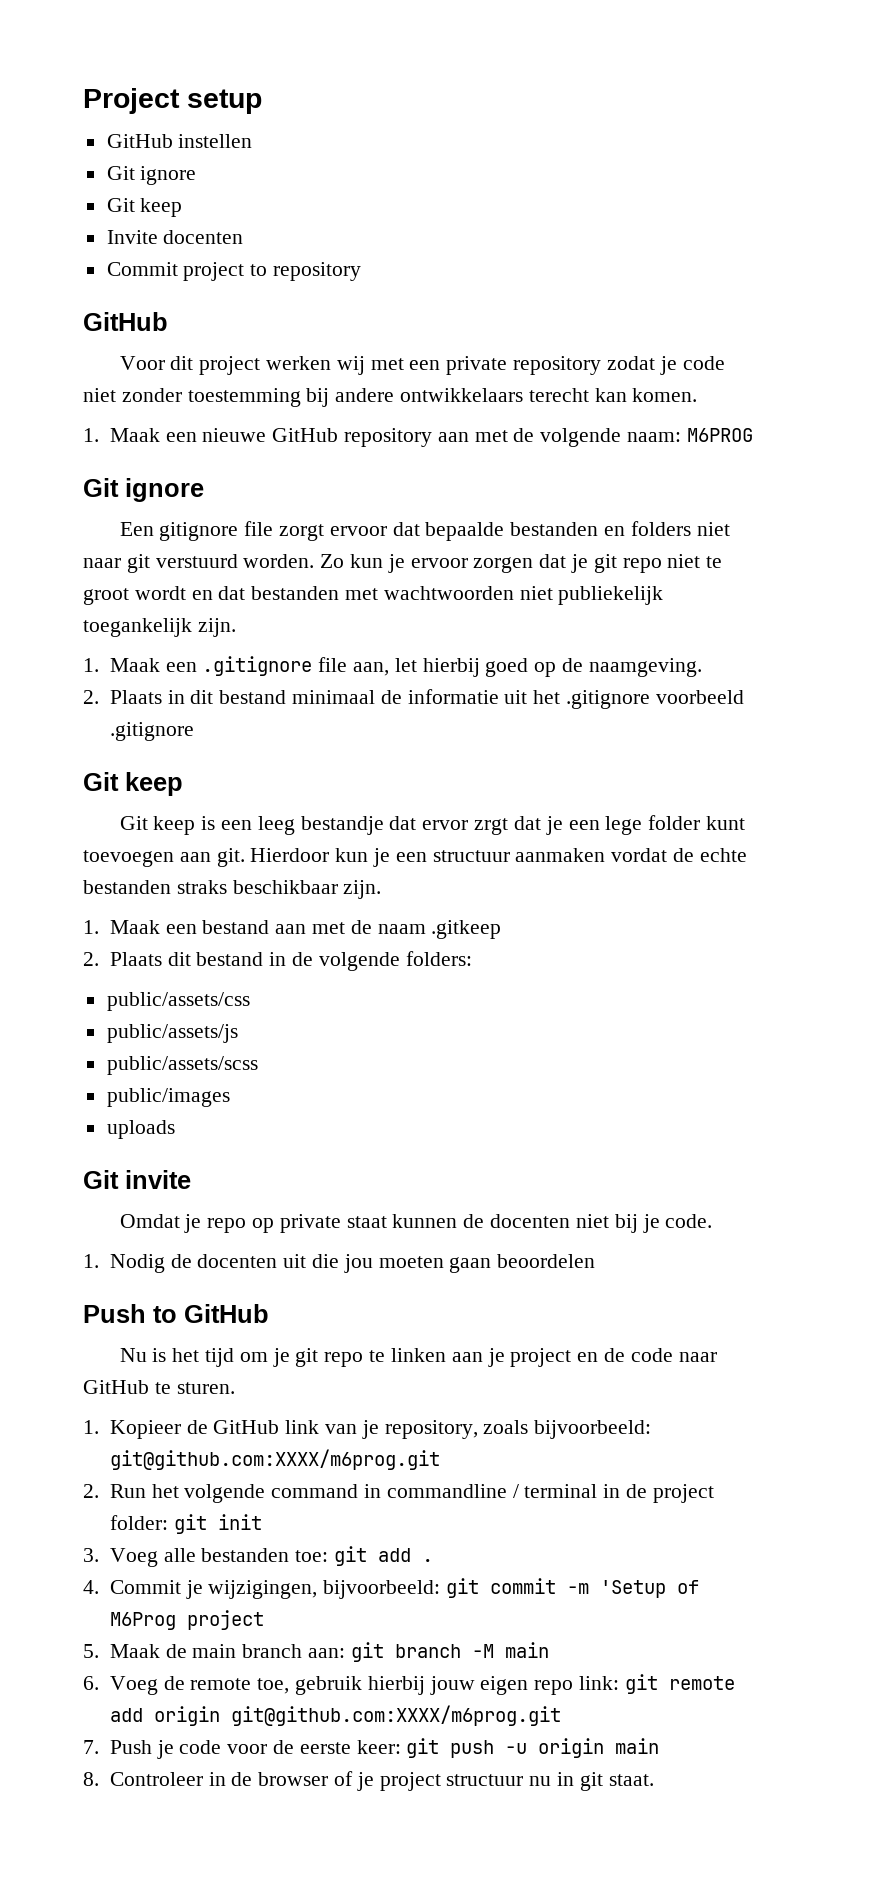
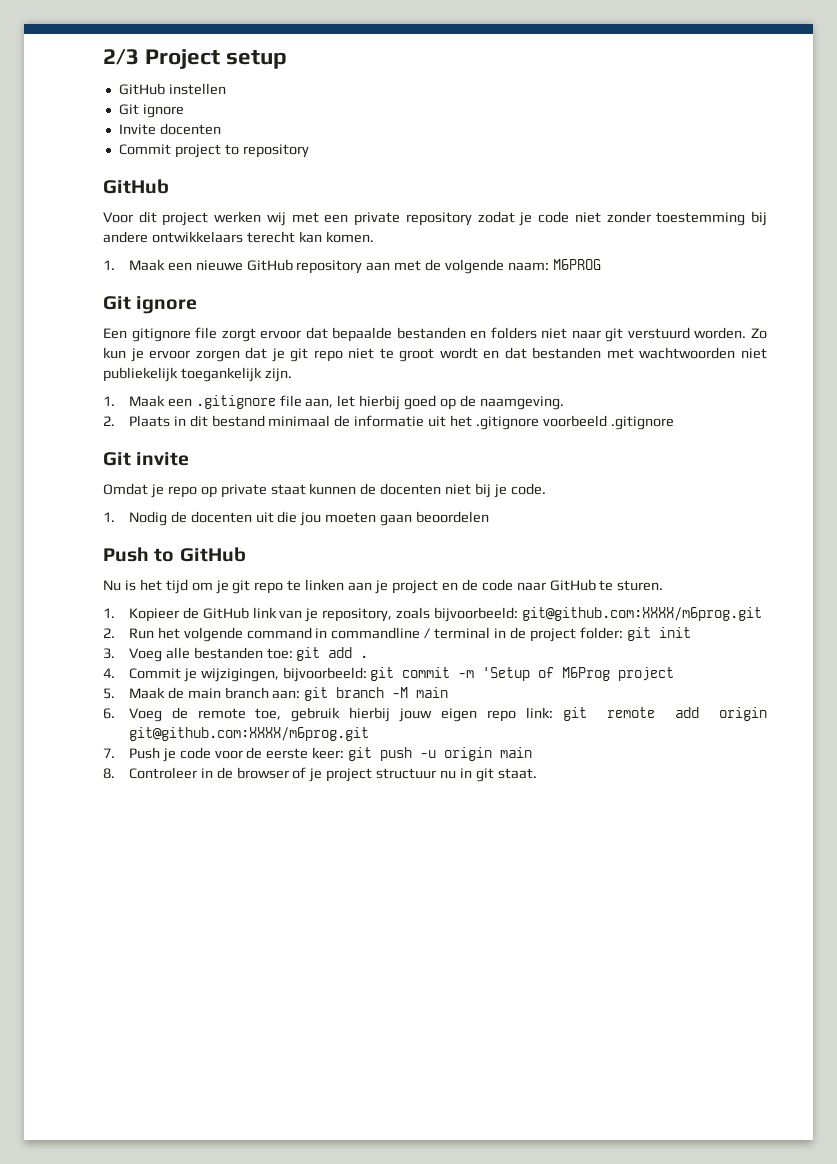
(83, 101) none -> [103,49,139,65] 2/3
[106,198,183,217] // Git keep -> (184, 111) none
[83,772,183,796] [119,815,745,835] [83,848,747,867] [83,880,382,899] [83,920,502,939] [83,951,472,971] [106,992,250,1011] [106,1024,238,1043] [106,1056,258,1075] [106,1088,230,1107] [106,1120,175,1139] // Git keep // Git keep is een leeg bestandje dat ervor zrgt dat je een lege folder kunt toevoegen aan git. Hierdoor kun je een structuur aanmaken vordat de echte bestanden straks beschikbaar zijn. // 1. Maak een bestand aan met de naam .gitkeep // 2. Plaats dit bestand in de volgende folders: // public/assets/css // public/assets/js // public/assets/scss // public/images // uploads -> (674, 423) none

